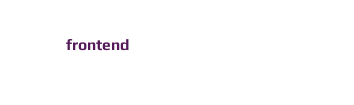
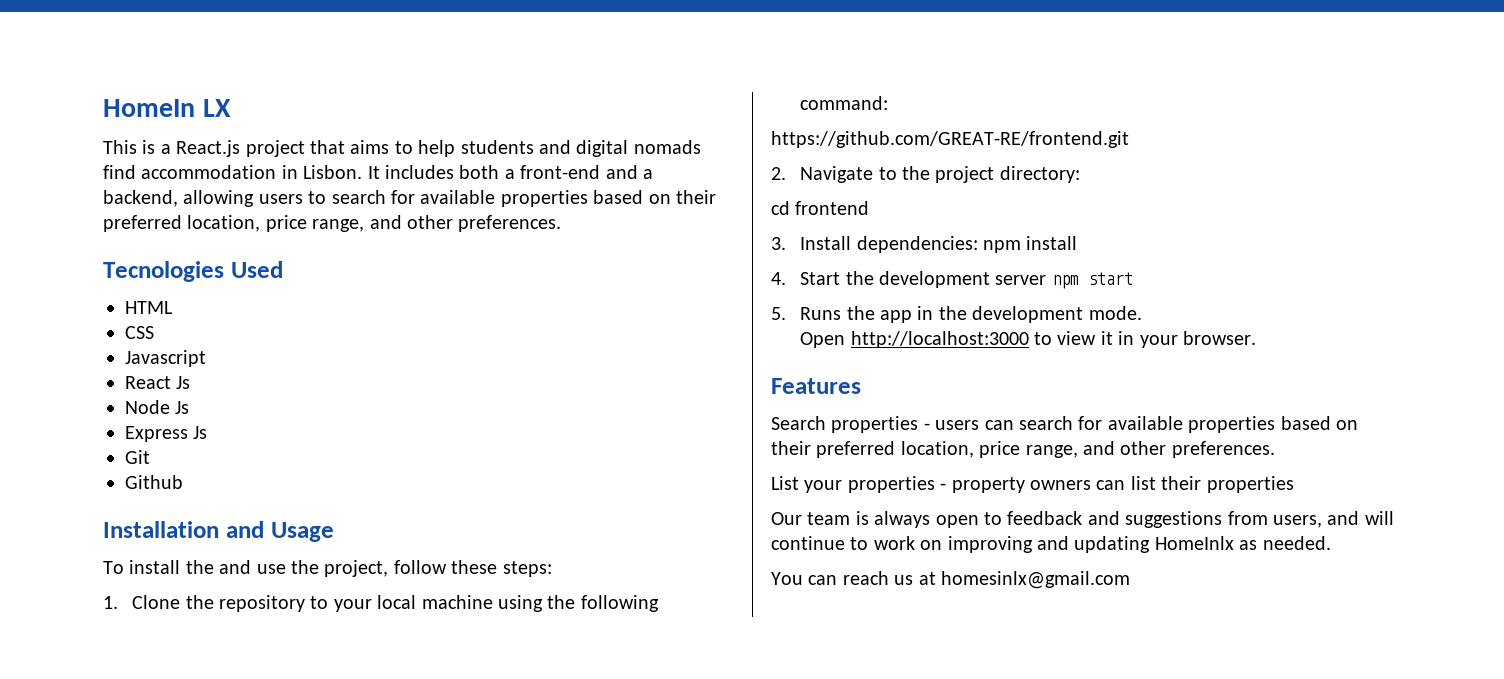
[66,39,129,51] frontend -> [103,99,231,117] [103,140,701,157] [103,165,653,179] [103,190,716,207] [103,215,562,232] [103,261,283,282] [125,301,173,314] [125,326,154,339] [125,350,206,367] [125,376,191,389] [125,400,190,414] [125,426,208,442] [125,450,150,464] [125,475,183,489] [103,521,334,542] [103,560,552,577] [103,595,659,612] [800,96,889,110] [771,131,1129,148] [771,166,1080,183] [771,201,870,215] [771,236,1078,253] [771,271,1133,289] [771,306,1142,323] [800,331,1256,348] [771,378,861,394] [771,416,1358,433] [771,441,1275,458] [771,476,1294,493] [771,511,1394,528] [771,536,1331,553] [771,571,1130,589] HomeIn LX // This is a React.js project that aims to help students and digital nomads find accommodation in Lisbon. It includes both a front-end and a backend, allowing users to search for available properties based on their preferred location, price range, and other preferences. // Tecnologies Used // HTML // CSS // Javascript // React Js // Node Js // Express Js // Git // Github // Installation and Usage // To install the and use the project, follow these steps: // 1. Clone the repository to your local machine using the following command: // https://github.com/GREAT-RE/frontend.git // 2. Navigate to the project directory: // cd frontend // 3. Install dependencies: npm install // 4. Start the development server npm start // 5. Runs the app in the development mode. // Open http://localhost:3000 to view it in your browser. // Features // Search properties - users can search for available properties based on their preferred location, price range, and other preferences. // List your properties - property owners can list their properties // Our team is always open to feedback and suggestions from users, and will continue to work on improving and updating HomeInlx as needed. // You can reach us at homesinlx@gmail.com

